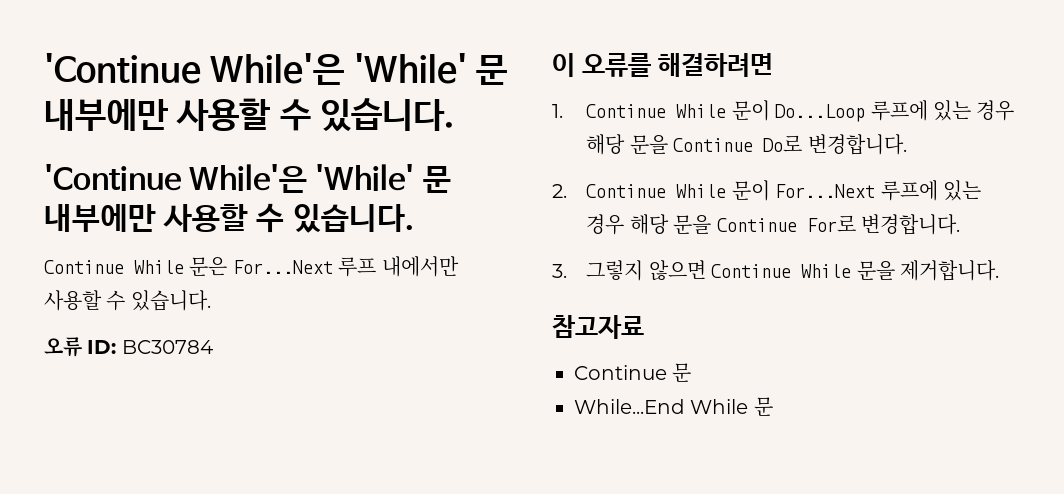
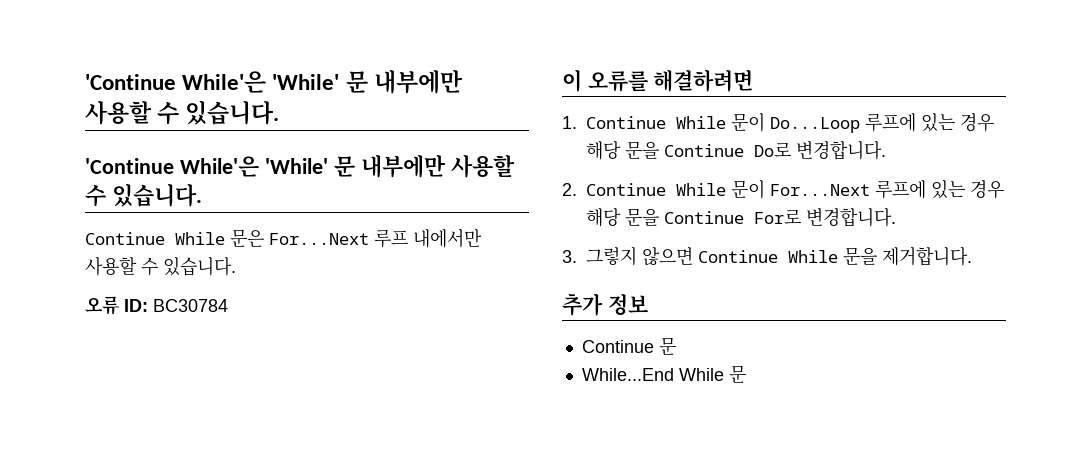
[552,315,644,339] 참고자료 -> [562,293,648,316] 추가 정보

